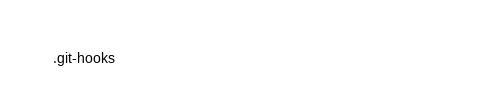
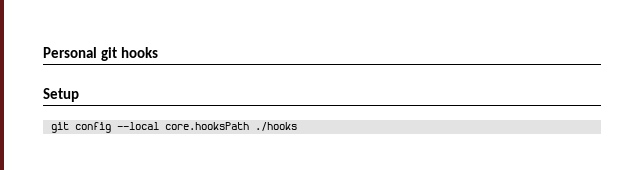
[53,52,115,66] .git-hooks -> [43,47,158,61] [43,88,79,102] [50,122,297,133] Personal git hooks // Setup // git config --local core.hooksPath ./hooks

